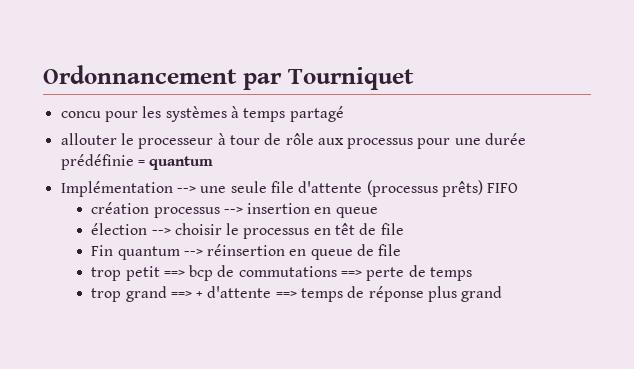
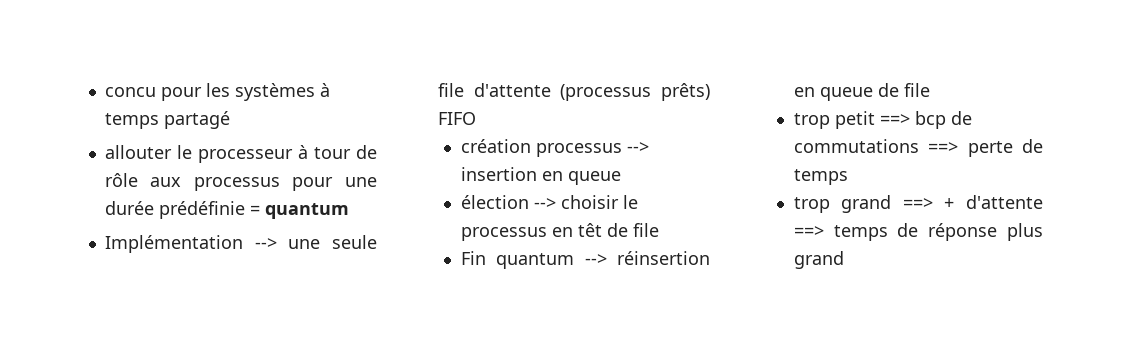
[43,65,414,90] Ordonnancement par Tourniquet // -> (104, 92) none

